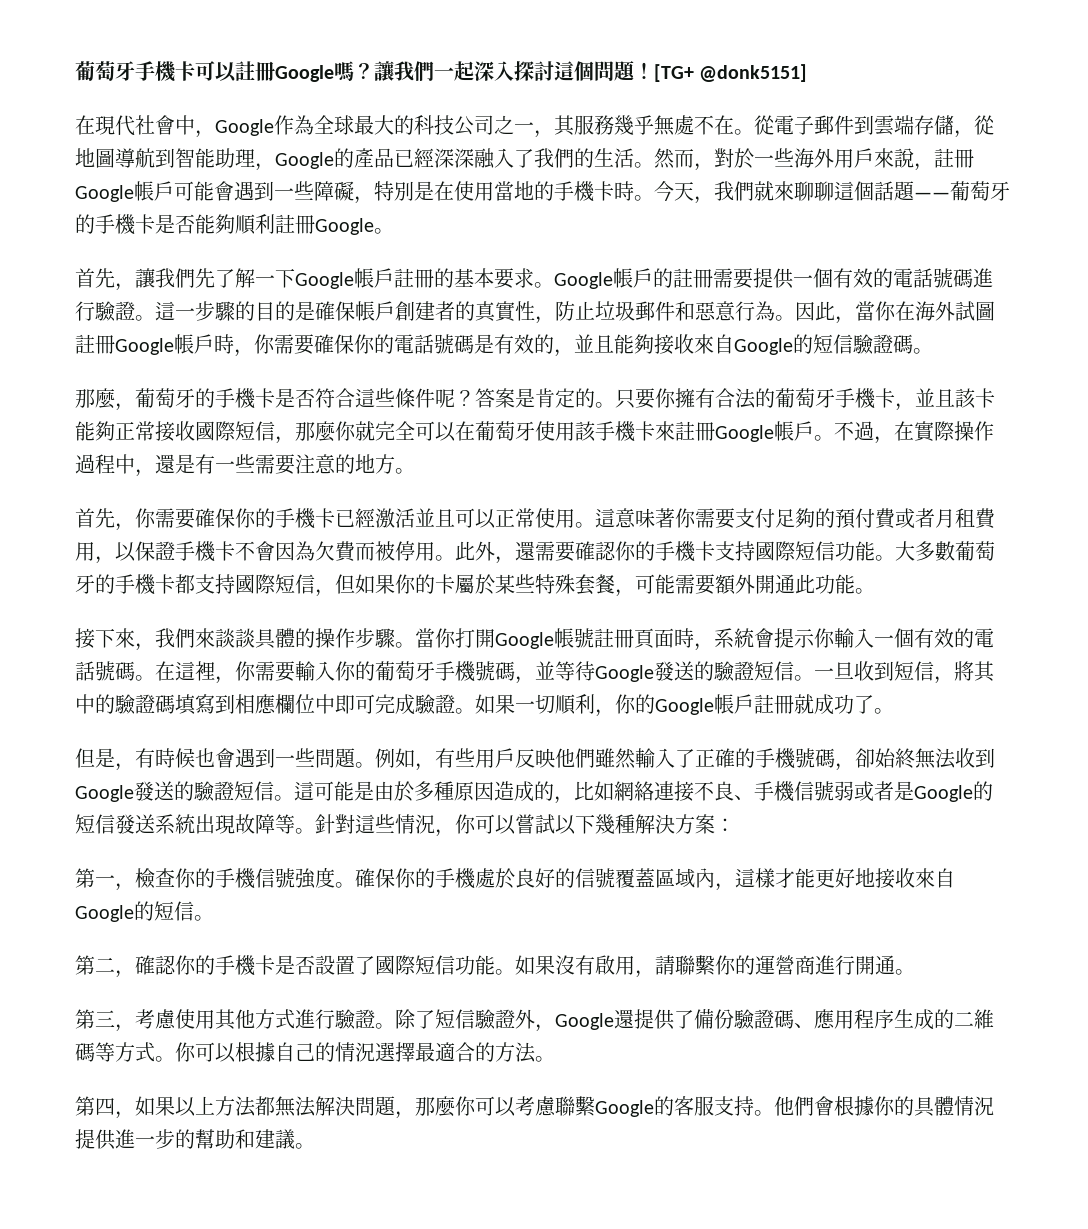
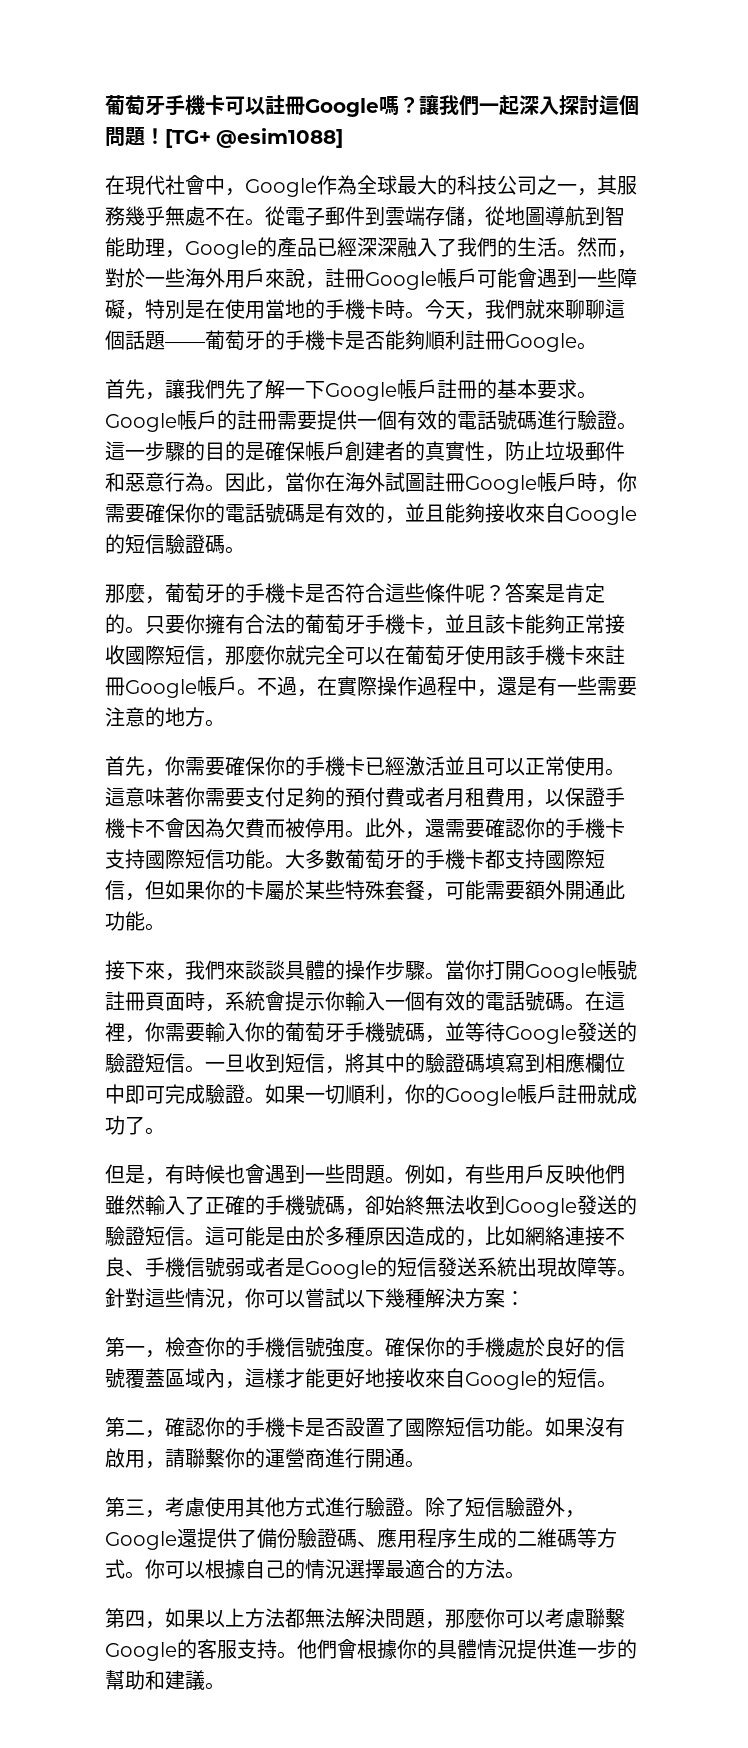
[699,64,808,82] @donk5151] -> [216,128,344,148] @esim1088]

